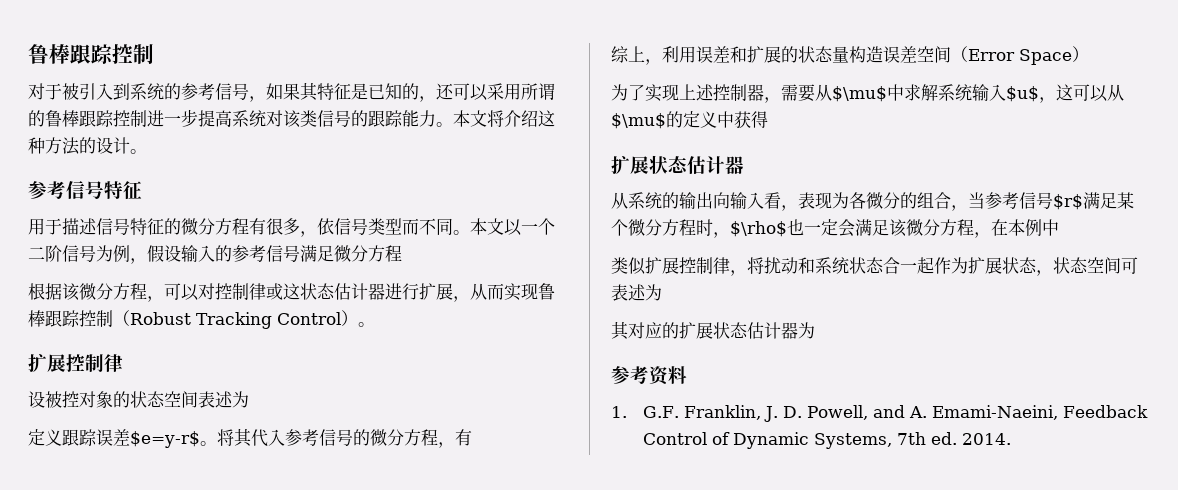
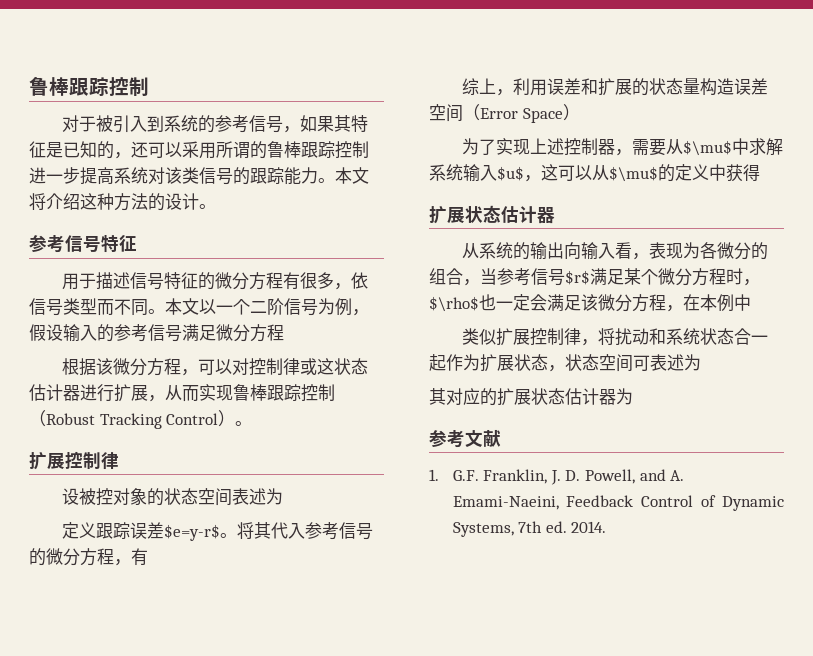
[649,366,687,385] 资料 -> [465,429,501,448] 文献

